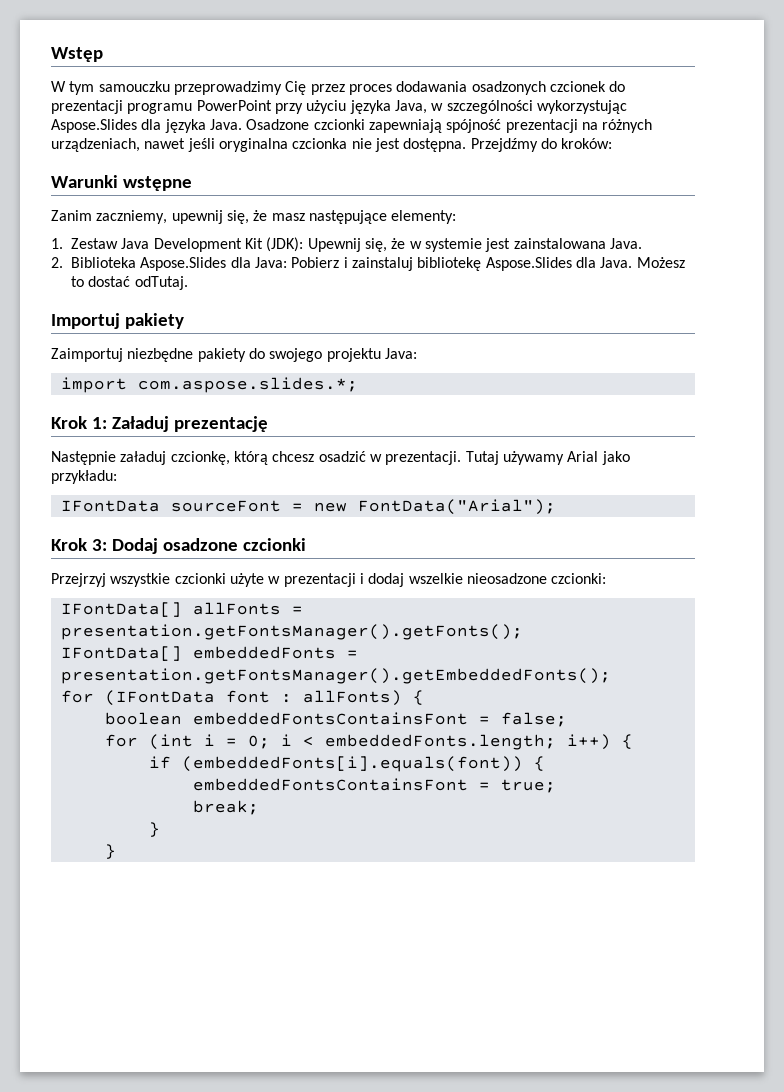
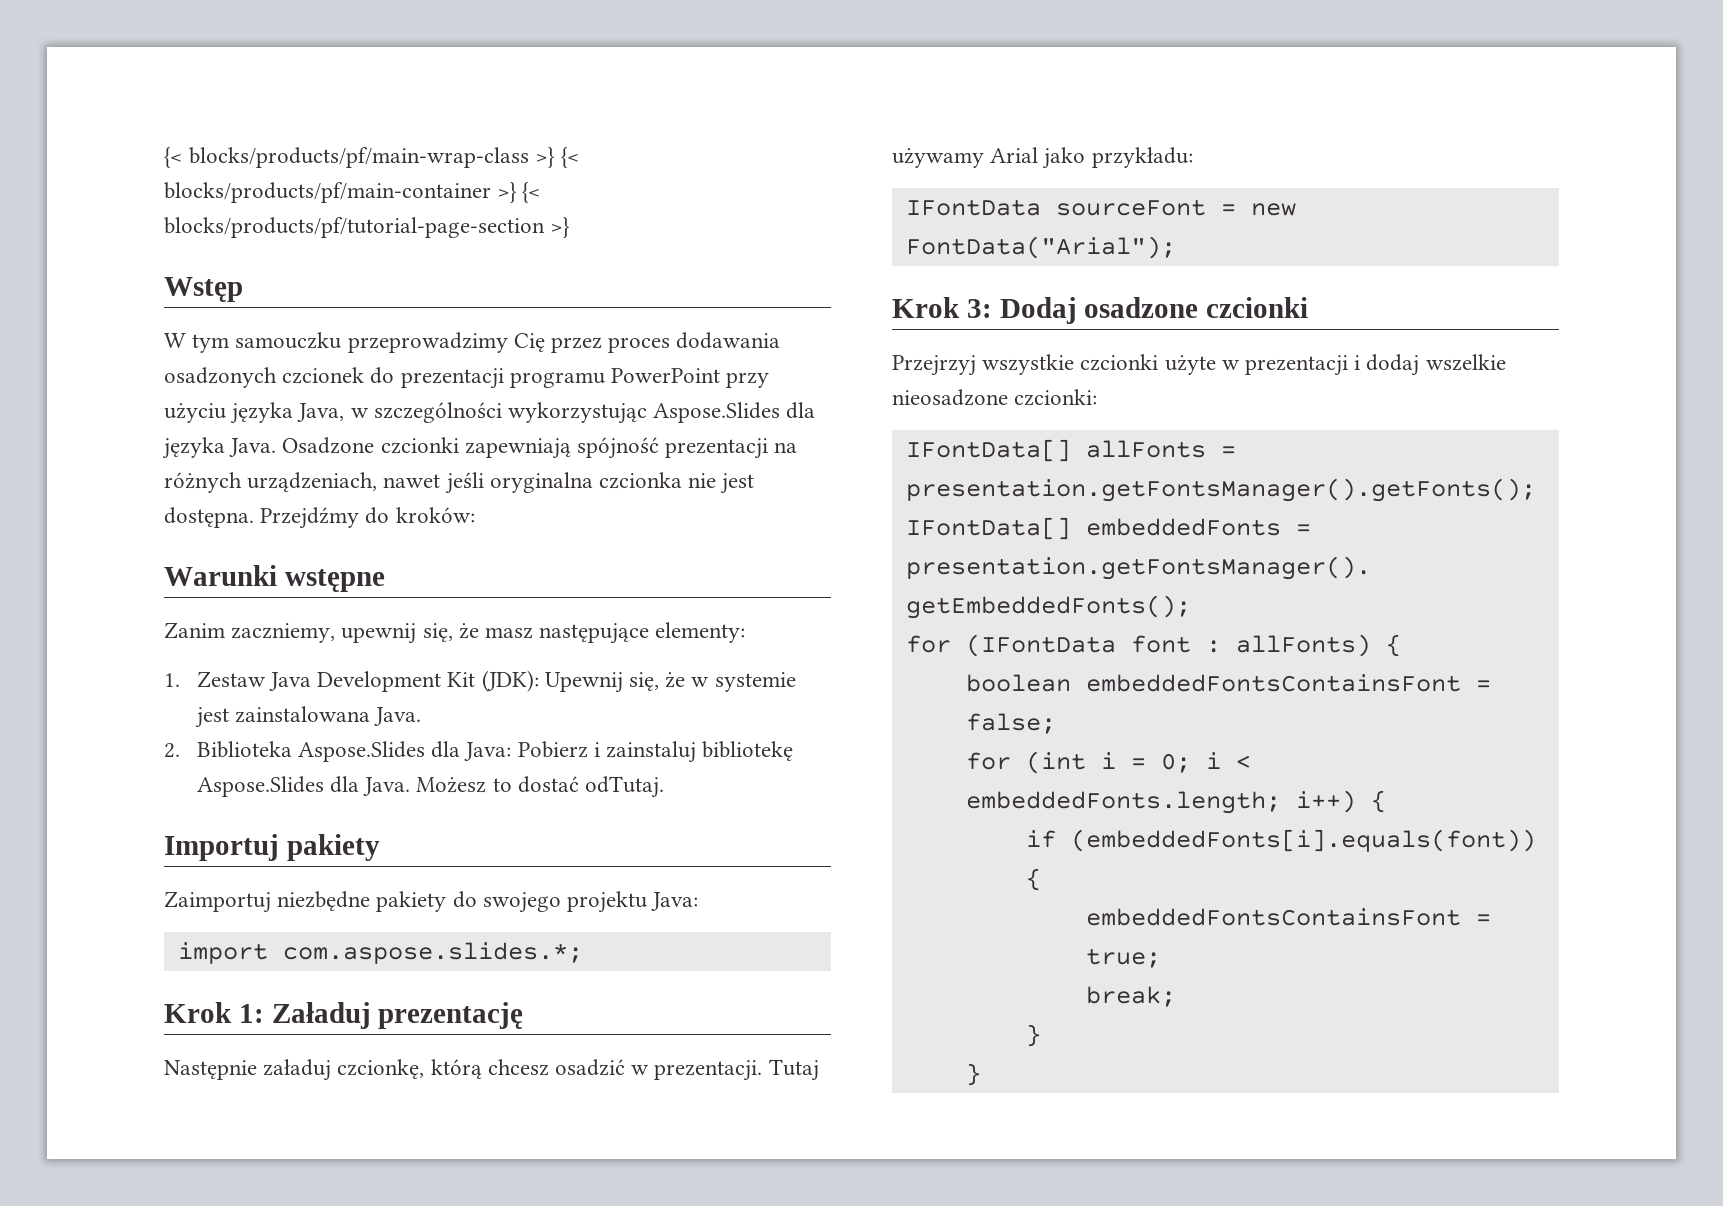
(51, 54) none -> [164,147,580,168] [164,182,542,203] [164,217,571,238] {< blocks/products/pf/main-wrap-class >} {< blocks/products/pf/main-container >} {< blocks/products/pf/tutorial-page-section >} //

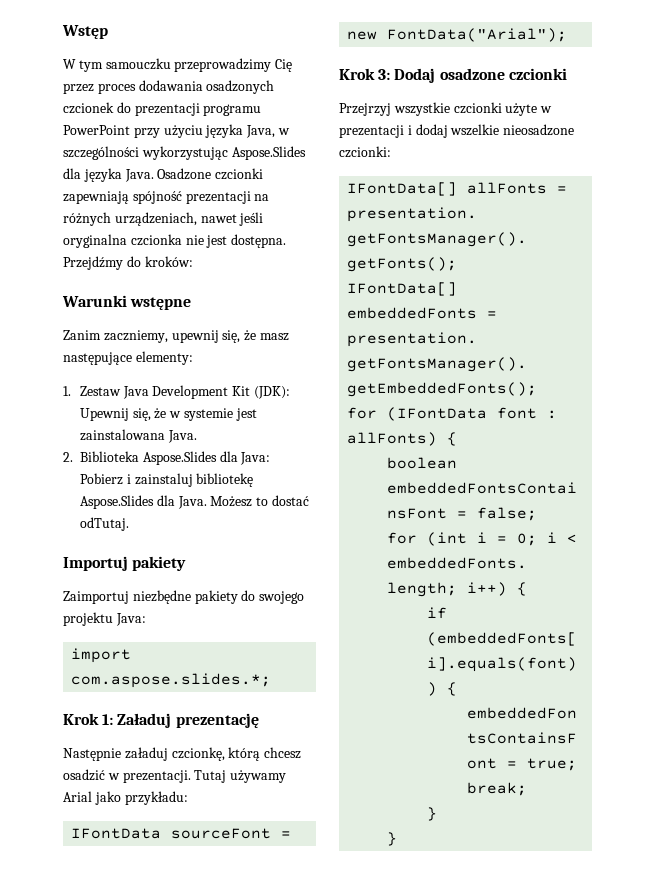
[164,147,580,168] [164,182,542,203] [164,217,571,238] {< blocks/products/pf/main-wrap-class >} {< blocks/products/pf/main-container >} {< blocks/products/pf/tutorial-page-section >} // -> (62, 32) none

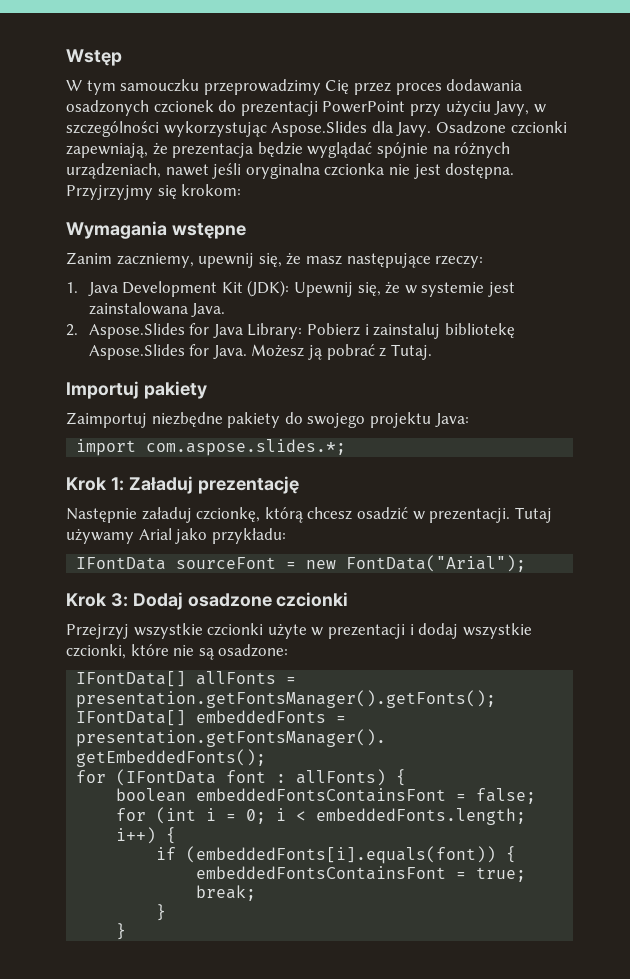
[203,104,262,116] programu -> (318, 108) none
[205,124,276,138] języka Java, -> [494,101,530,116] Javy,
[83,168,264,182] [63,191,251,204] języka Java. Osadzone czcionki zapewniają spójność prezentacji -> [396,121,567,137] [66,142,428,158] Javy. Osadzone czcionki zapewniają, że prezentacja będzie wyglądać spójnie
[63,256,193,270] [62,295,127,307] Przejdźmy do kroków: // Warunki -> [66,184,242,200] [66,221,167,239] Przyjrzyjmy się krokom: // Wymagania
[135,351,193,365] elementy: -> [435,255,484,268] rzeczy:
[79,386,121,396] Zestaw -> (78, 287) none
[80,451,271,465] Biblioteka Aspose.Slides dla Java: -> [88,323,303,339] Aspose.Slides for Java Library:
[156,495,175,506] dla -> [189,344,210,356] for
[256,495,309,506] [80,517,129,531] to dostać odTutaj. -> [307,344,432,360] ją pobrać z Tutaj.
[450,124,575,136] [339,146,391,158] wszelkie nieosadzone czcionki: -> [462,623,532,639] [66,644,289,660] wszystkie czcionki, które nie są osadzone:

